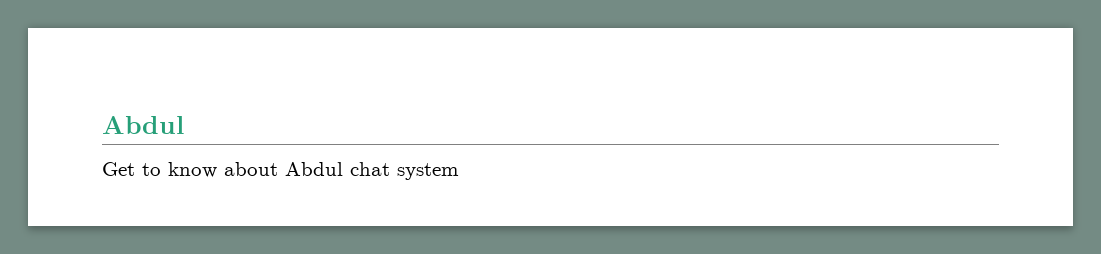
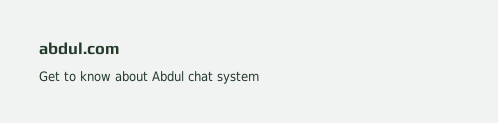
[102,116,184,134] Abdul -> [39,42,119,55] abdul.com

